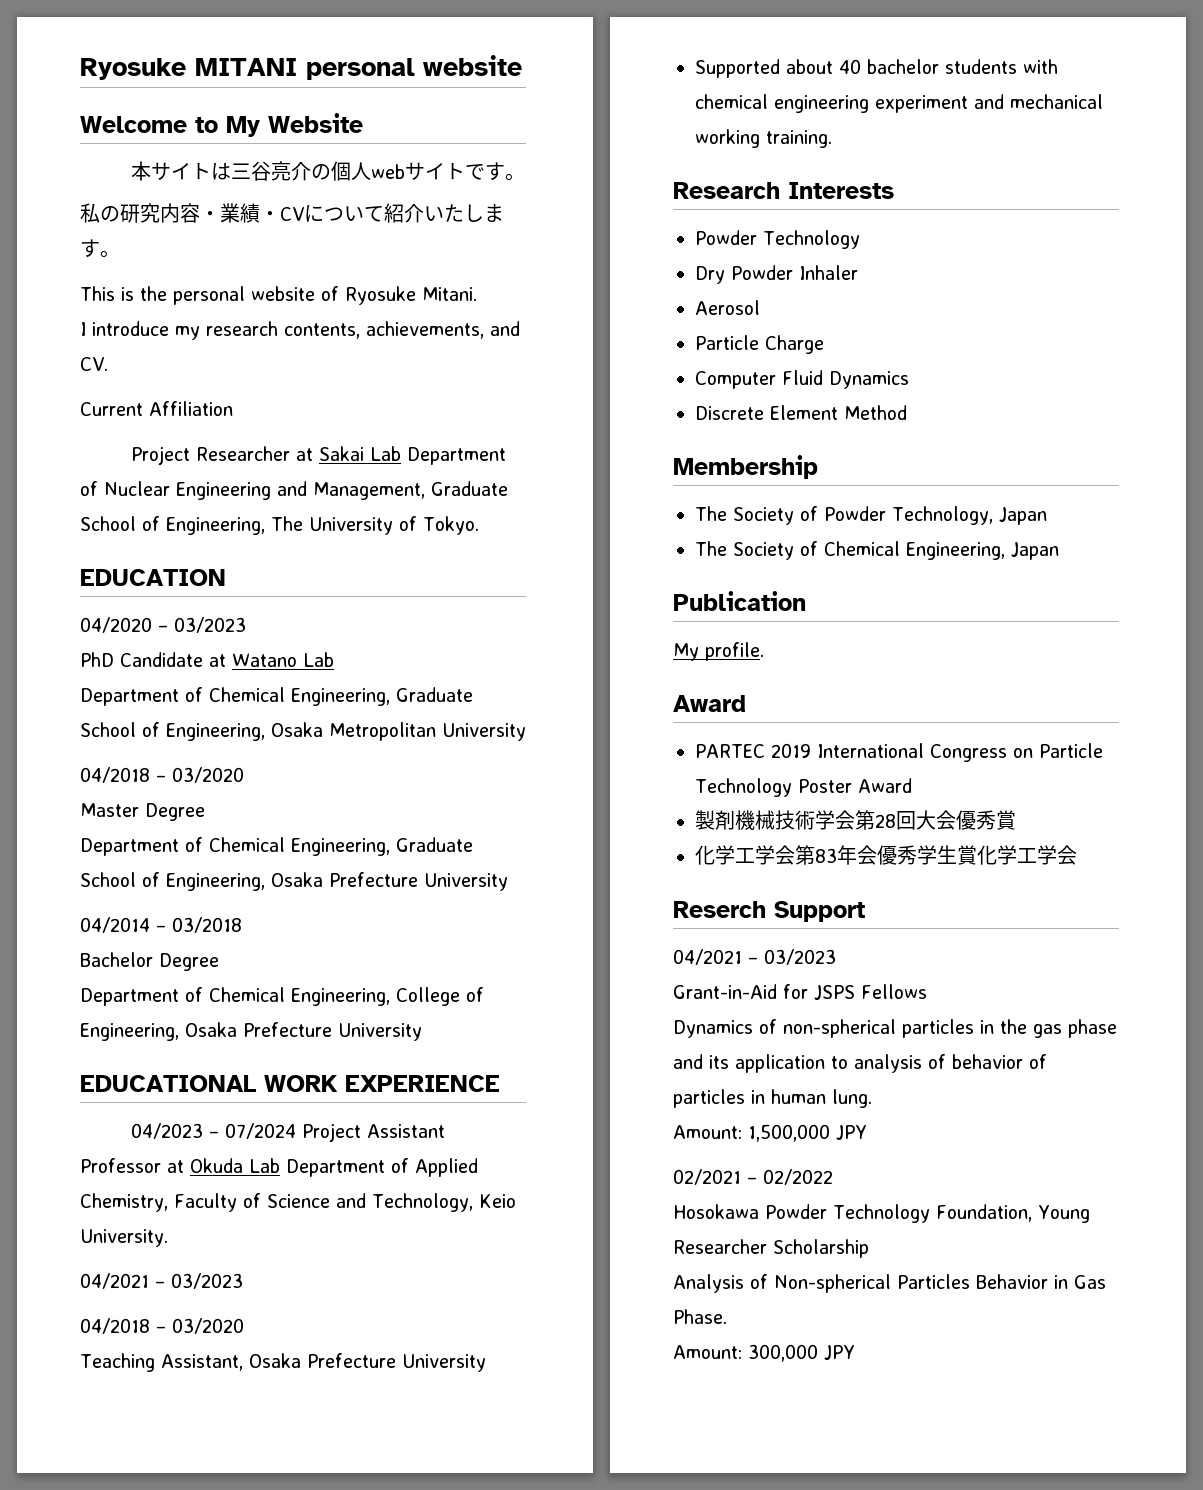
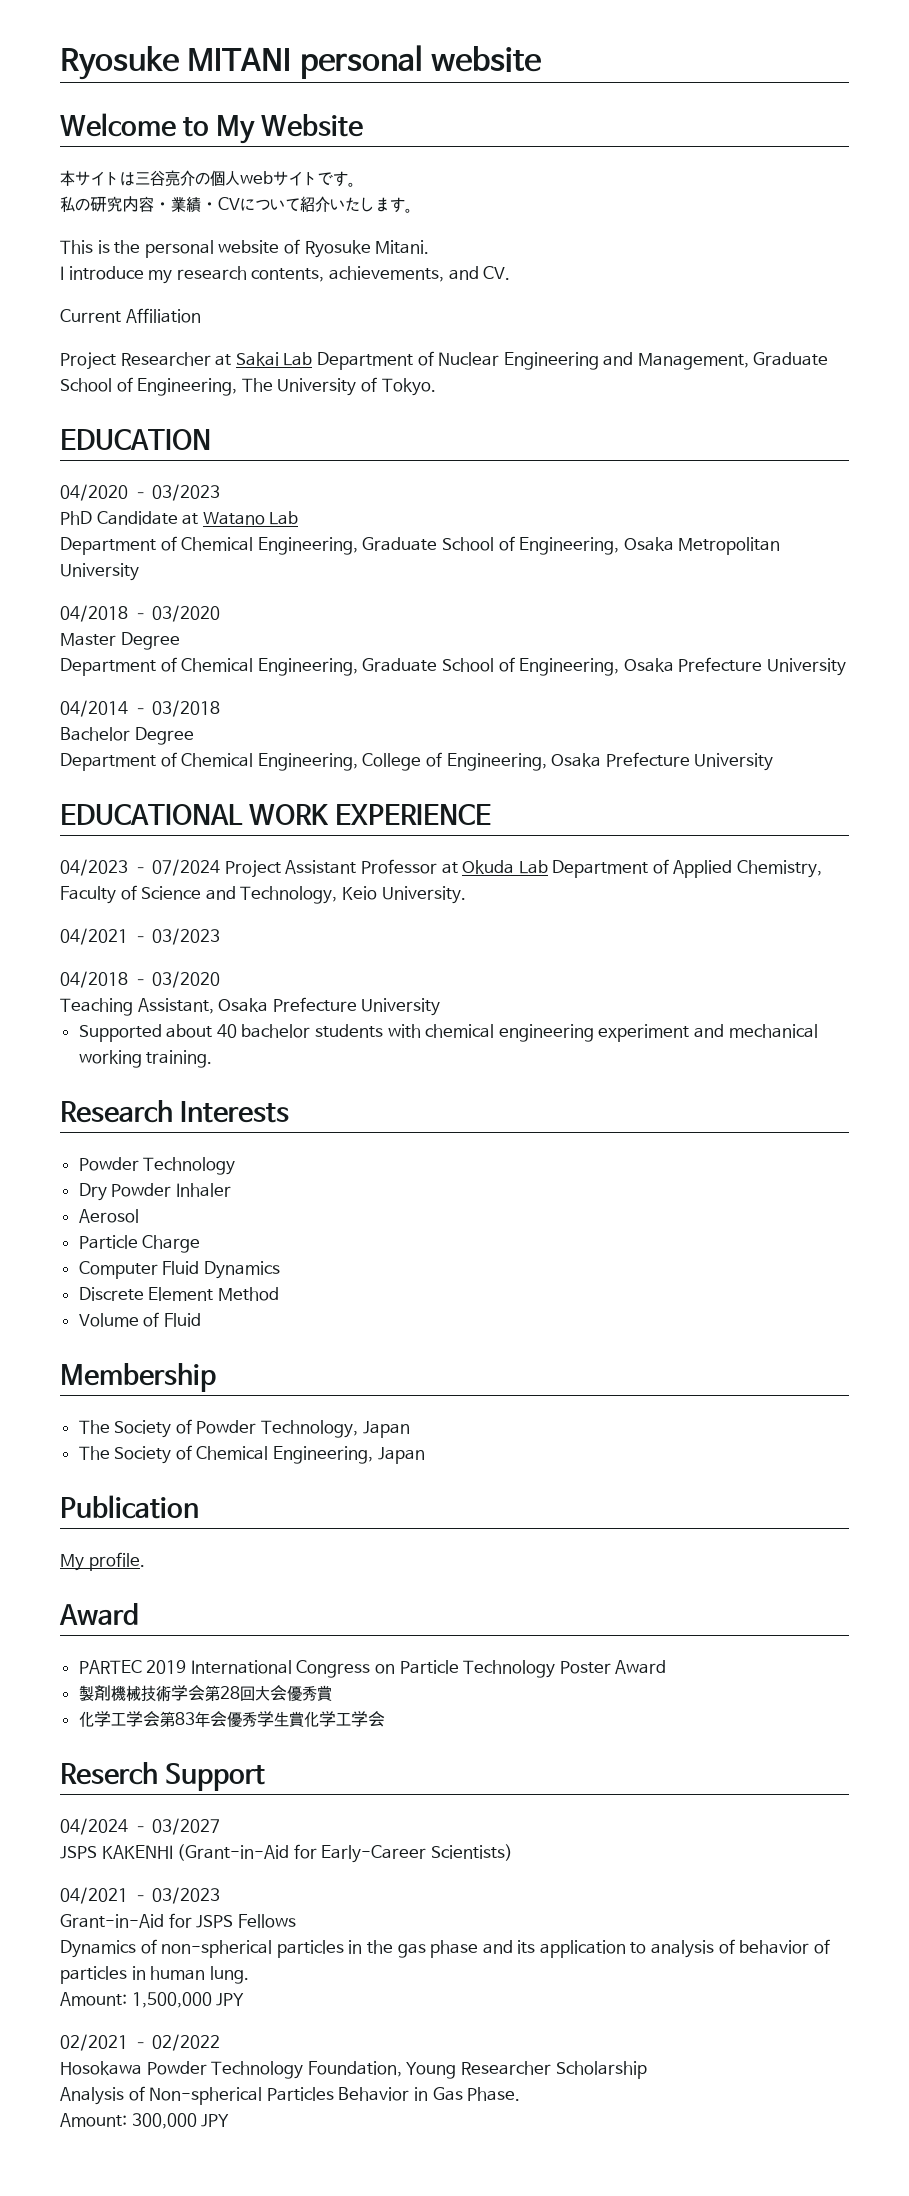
(907, 412) none -> [78,1312,201,1327] // Volume of Fluid
(865, 911) none -> [60,1818,221,1835] [60,1844,513,1863] // 04/2024 – 03/2027 // JSPS KAKENHI (Grant-in-Aid for Early-Career Scientists)

